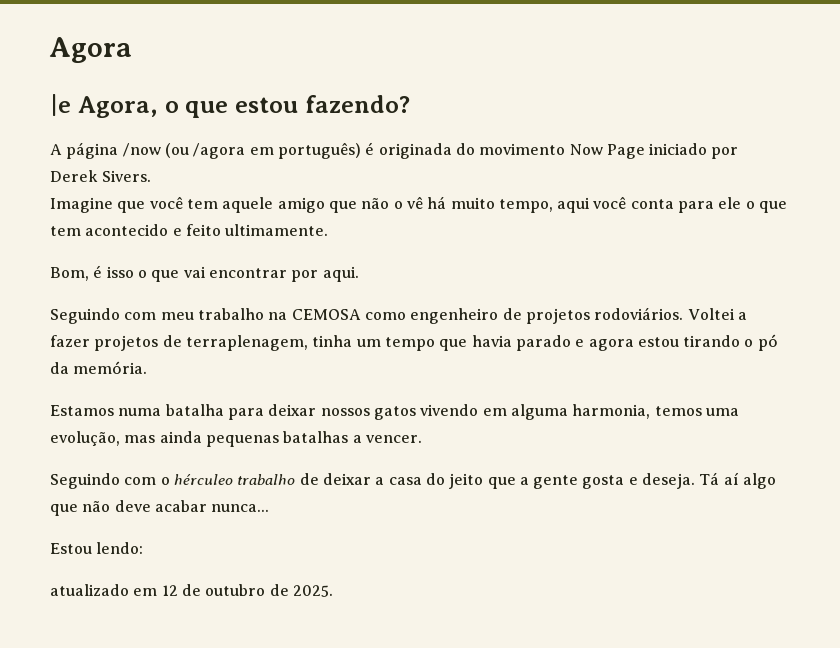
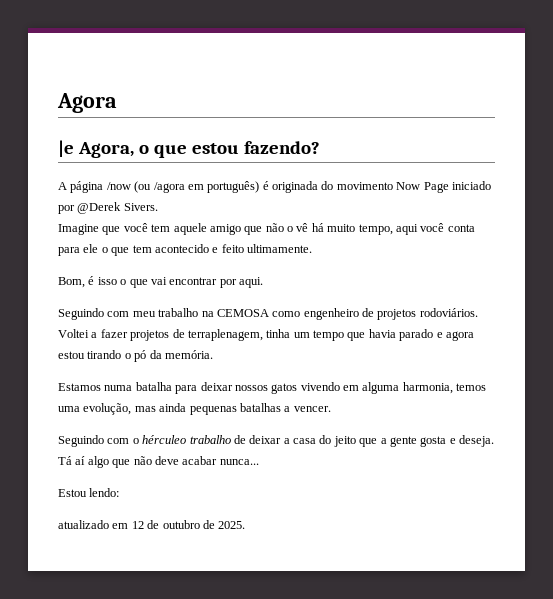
[50,170,98,182] Derek -> [77,202,122,214] @Derek

